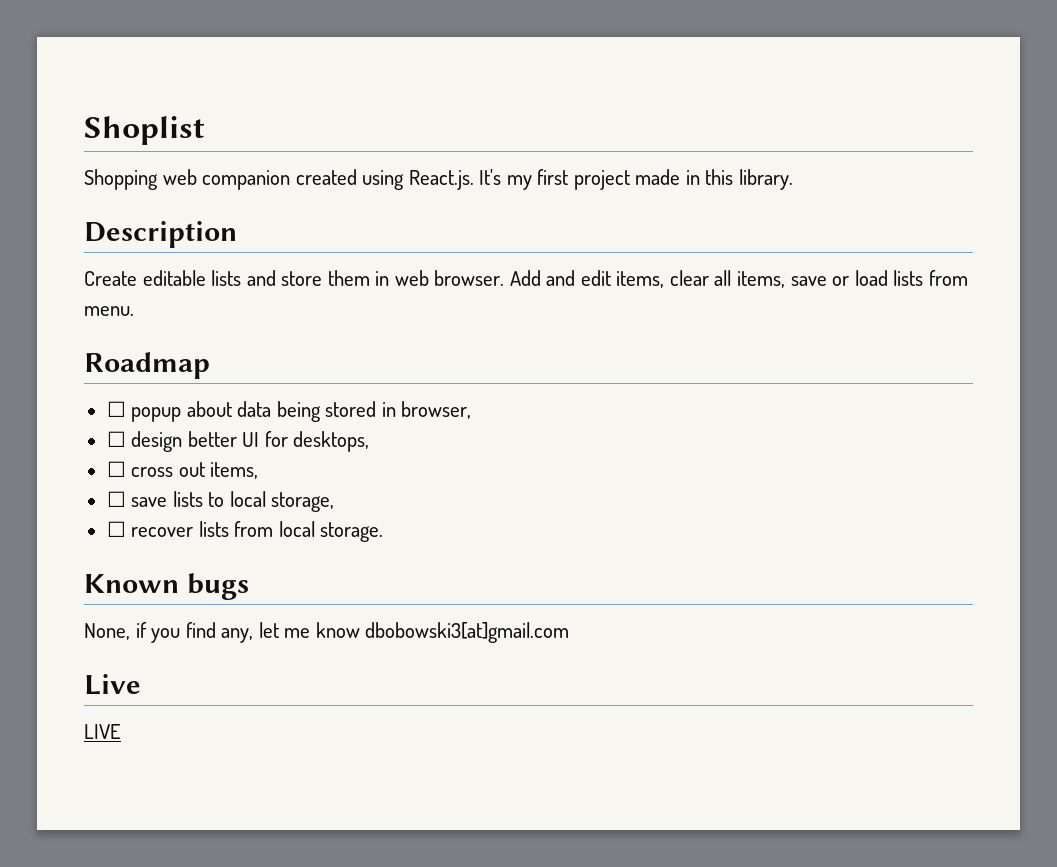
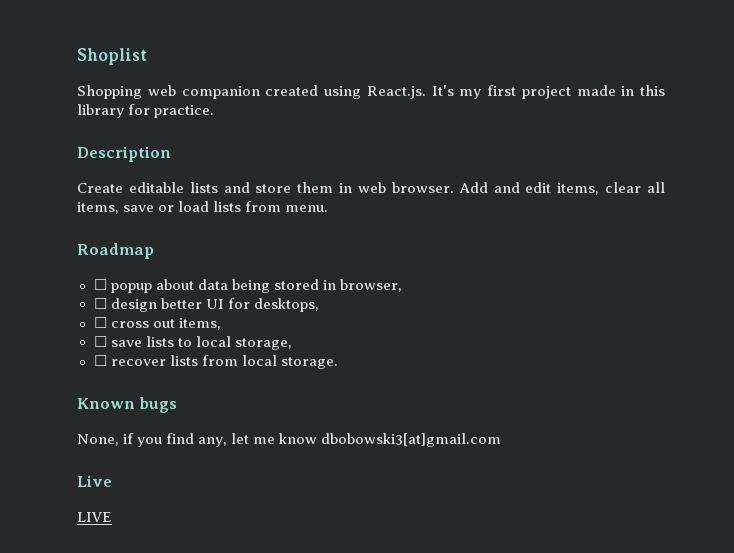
[738,169,793,190] library. -> [77,104,215,118] library for practice.

